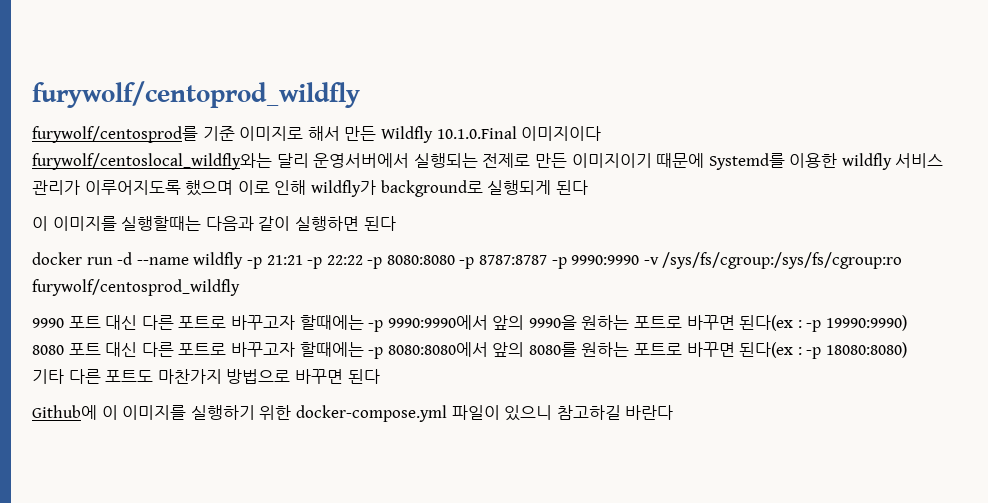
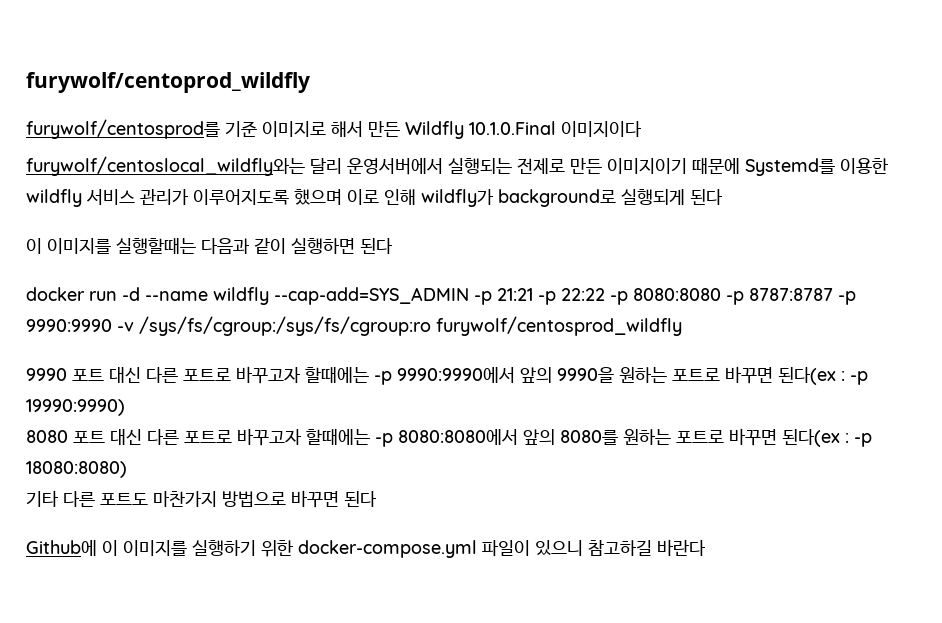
(244, 260) none -> [274,287,469,305] --cap-add=SYS_ADMIN

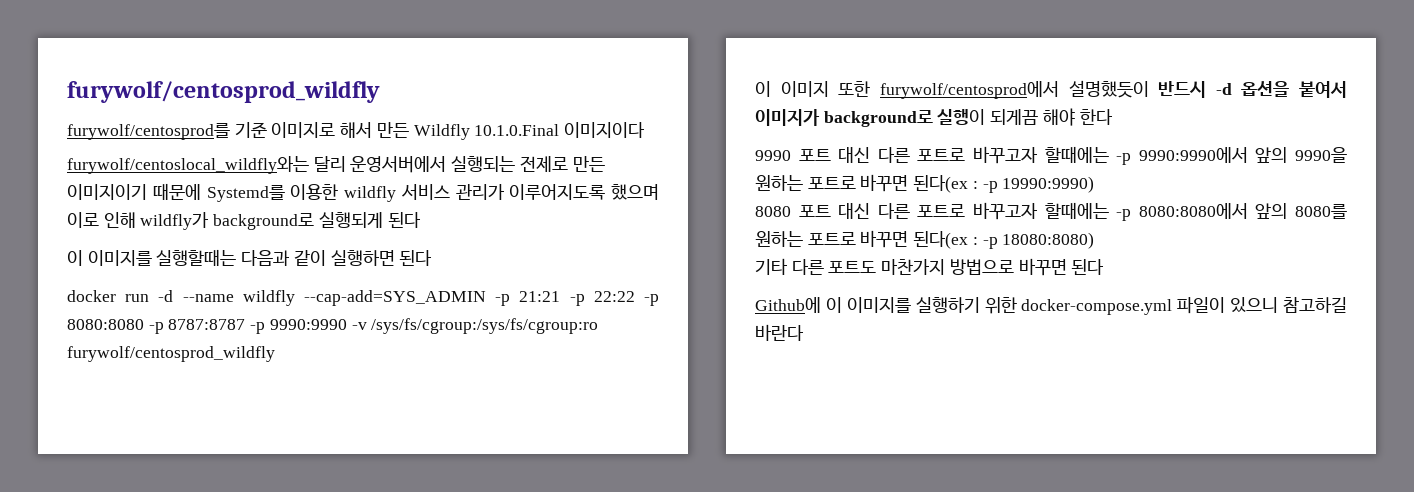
[26,72,310,93] furywolf/centoprod_wildfly -> [67,81,380,103] furywolf/centosprod_wildfly
(682, 326) none -> [755,80,1347,99] [755,108,1113,127] // 이 이미지 또한 furywolf/centosprod에서 설명했듯이 반드시 -d 옵션을 붙여서 이미지가 background로 실행이 되게끔 해야 한다

